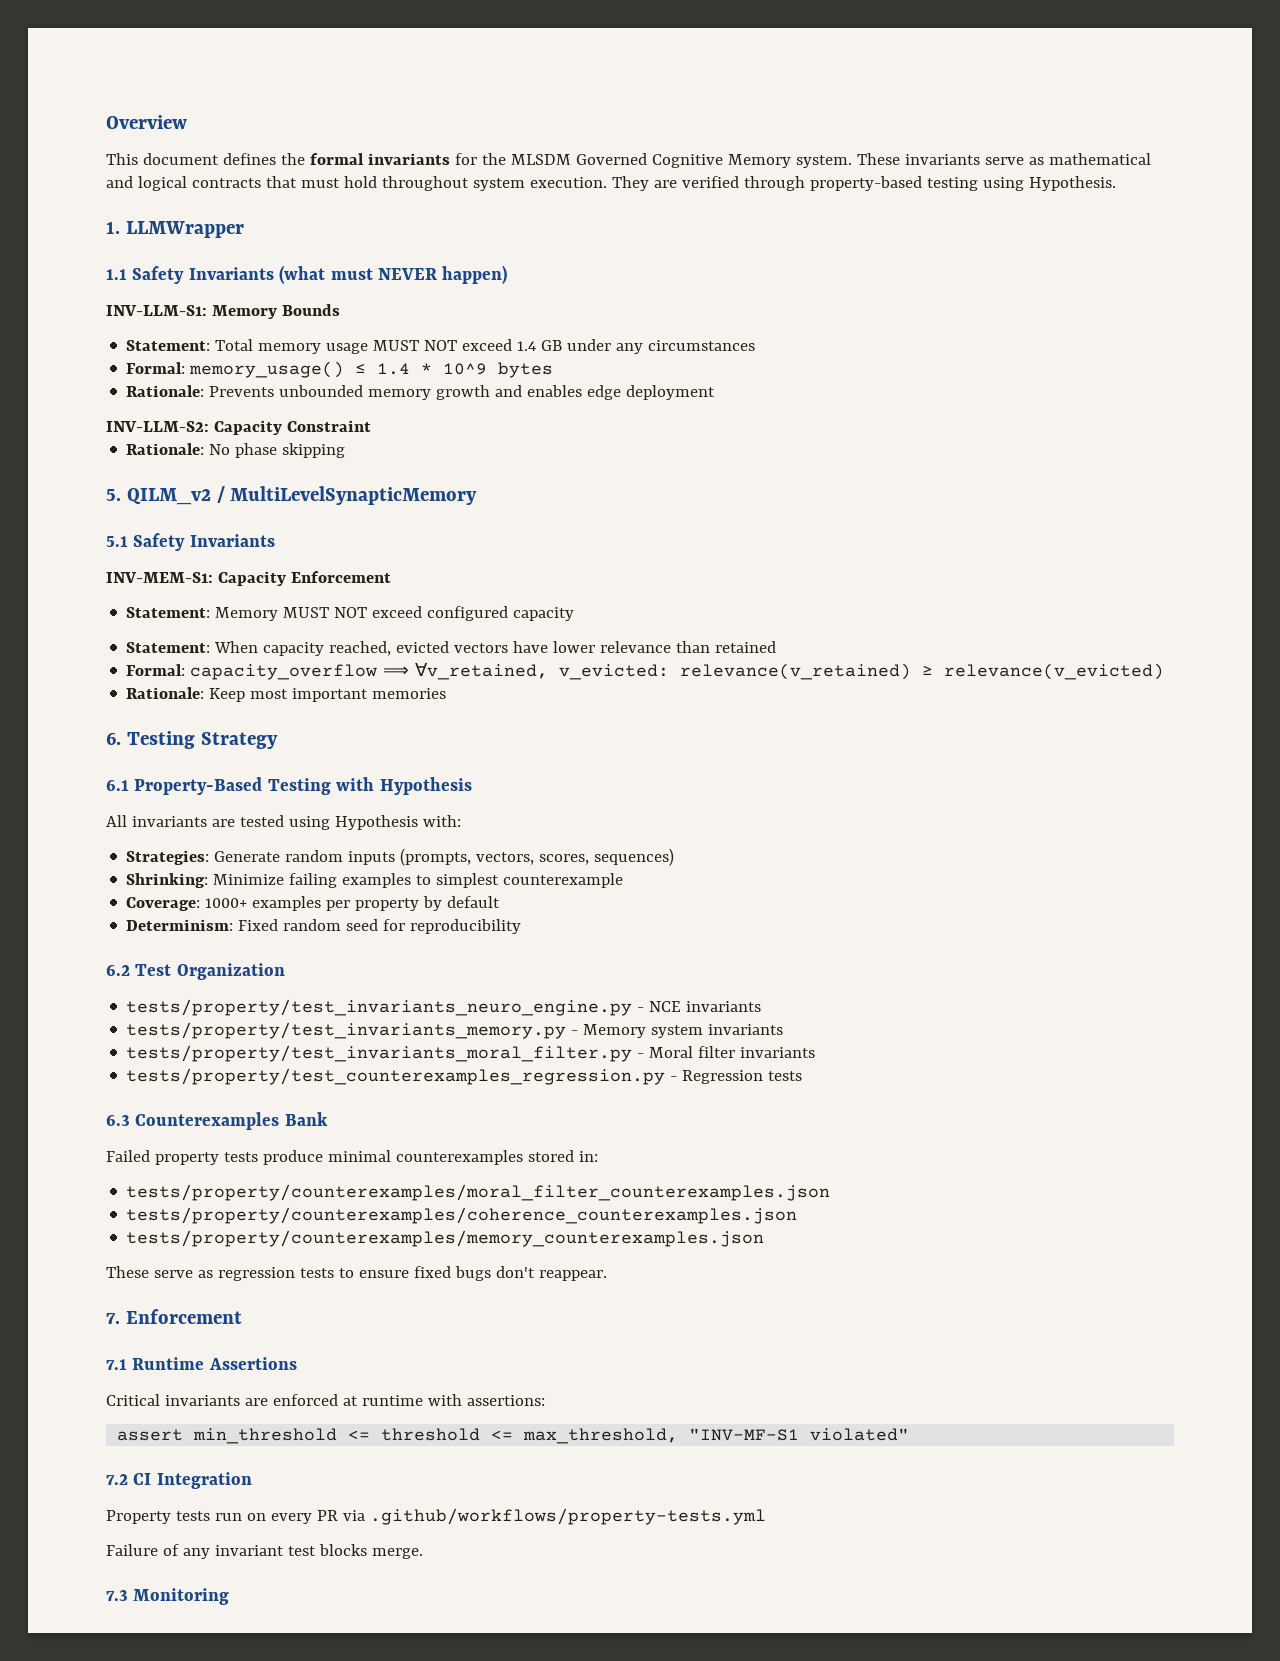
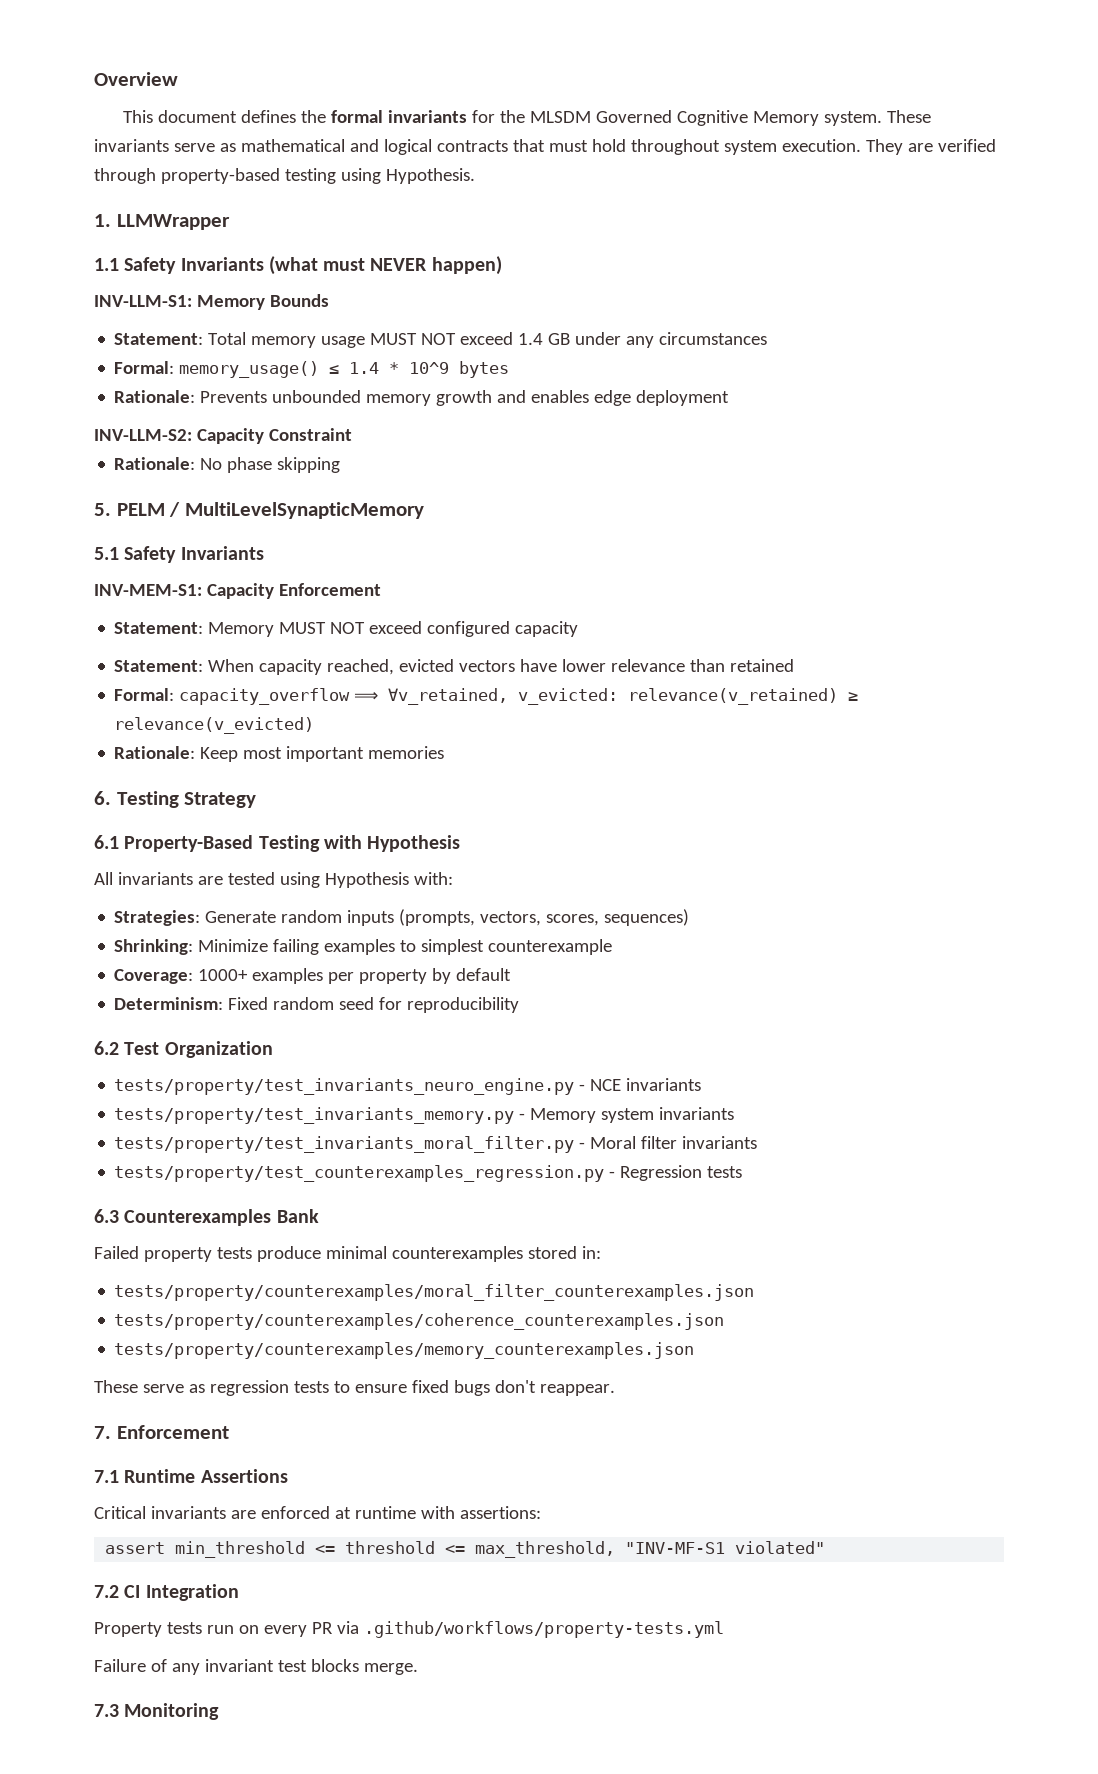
[126,488,211,505] QILM_v2 -> [116,503,165,516] PELM

